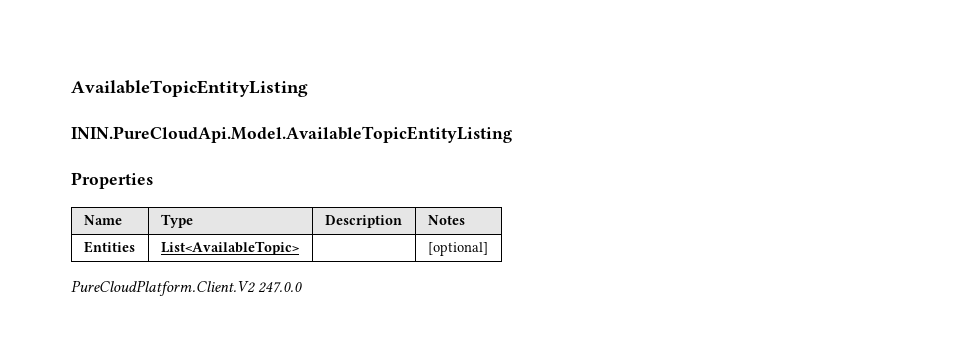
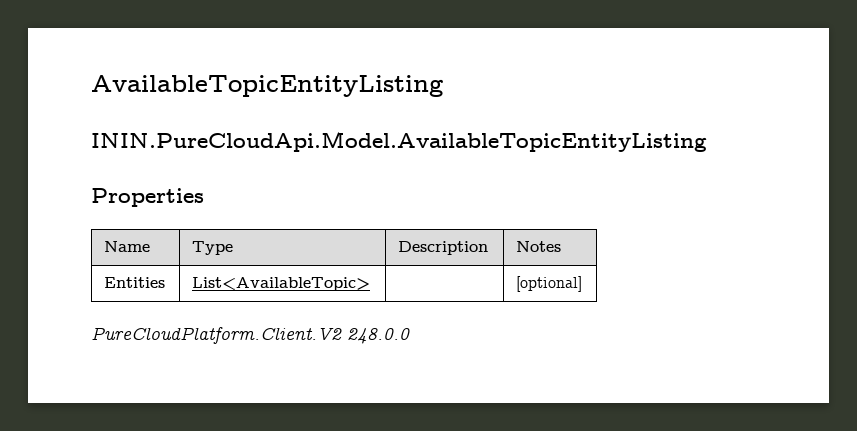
[258,282,303,293] 247.0.0 -> [347,328,410,344] 248.0.0

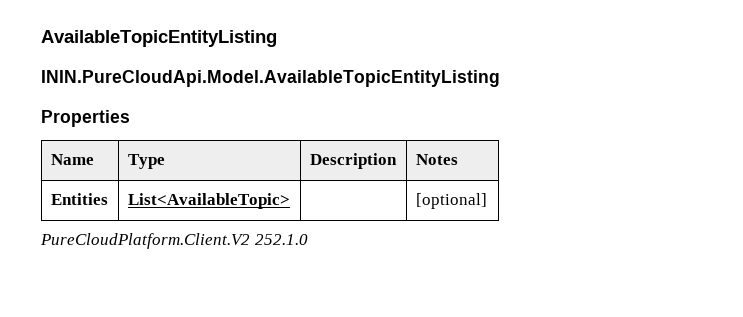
[347,328,410,344] 248.0.0 -> [254,234,308,245] 252.1.0

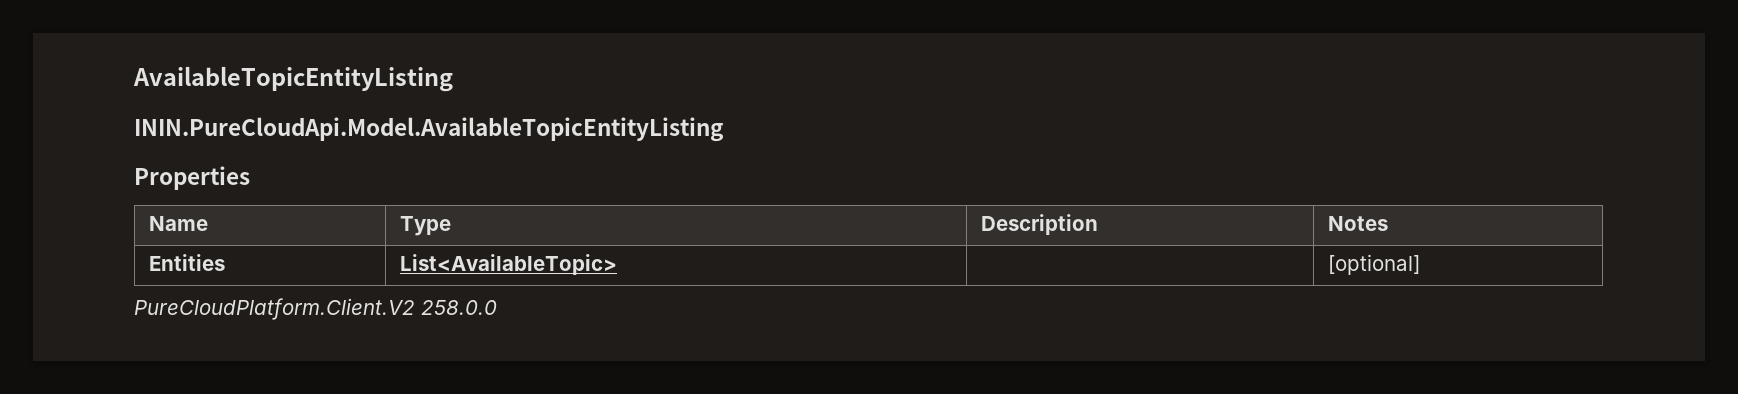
[254,234,308,245] 252.1.0 -> [421,300,497,315] 258.0.0

